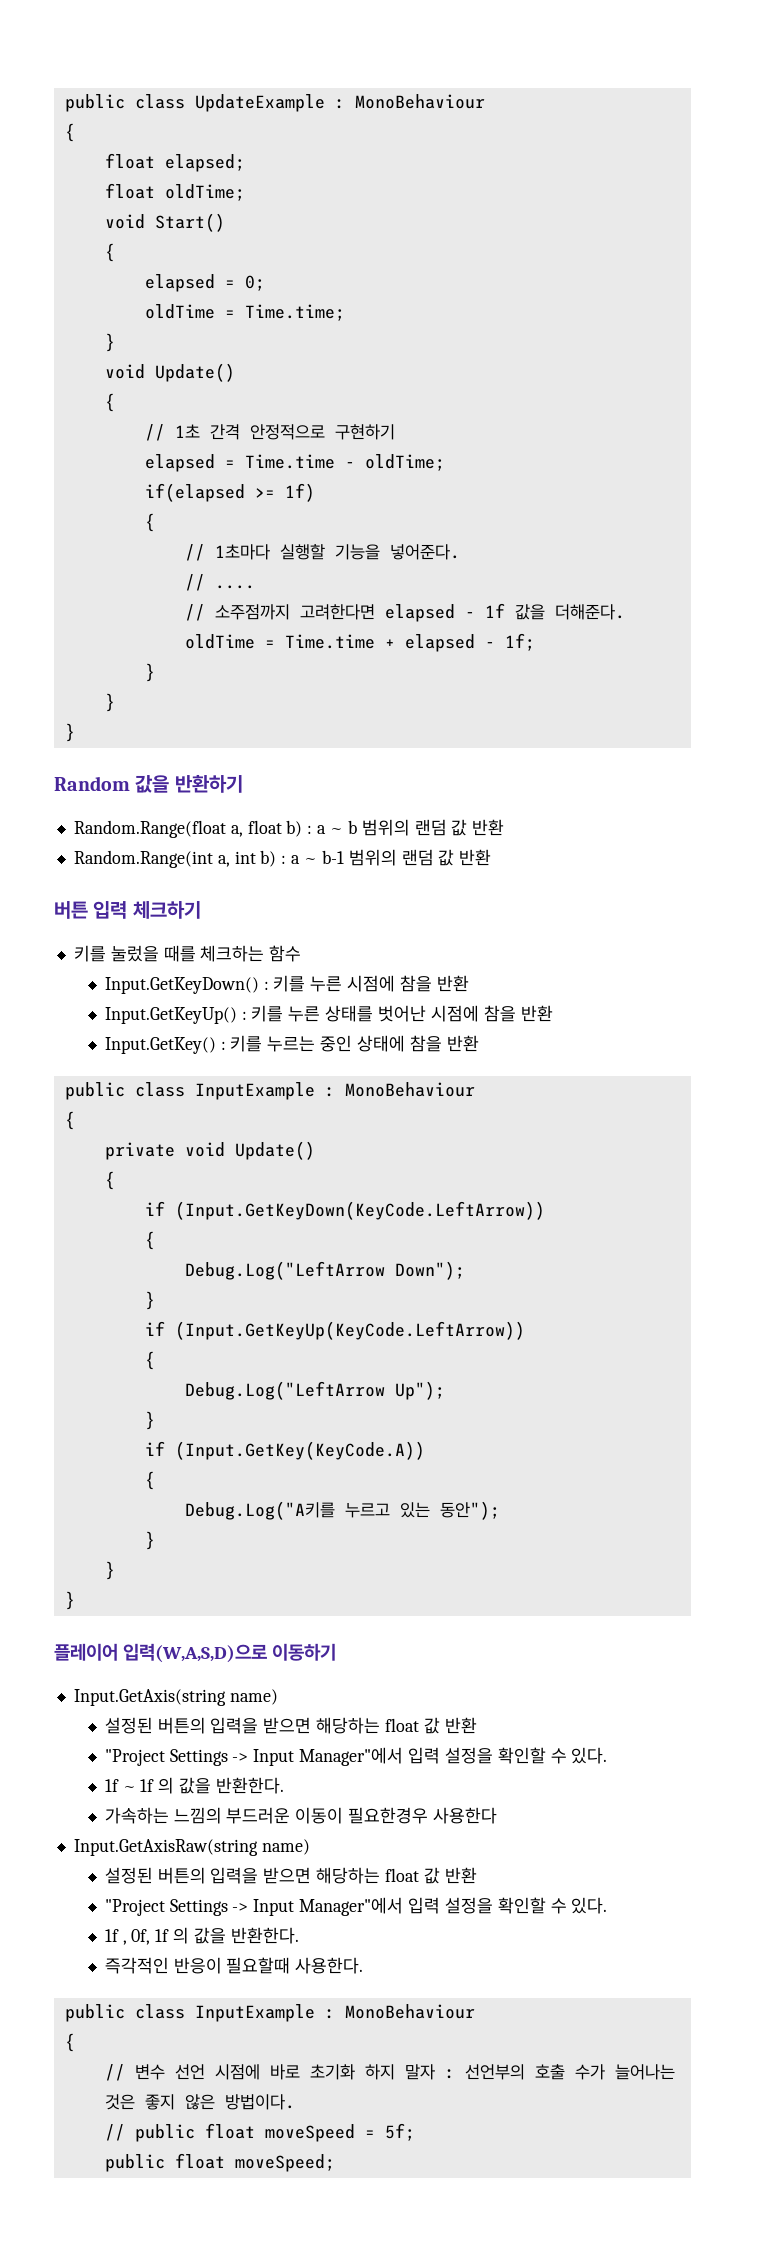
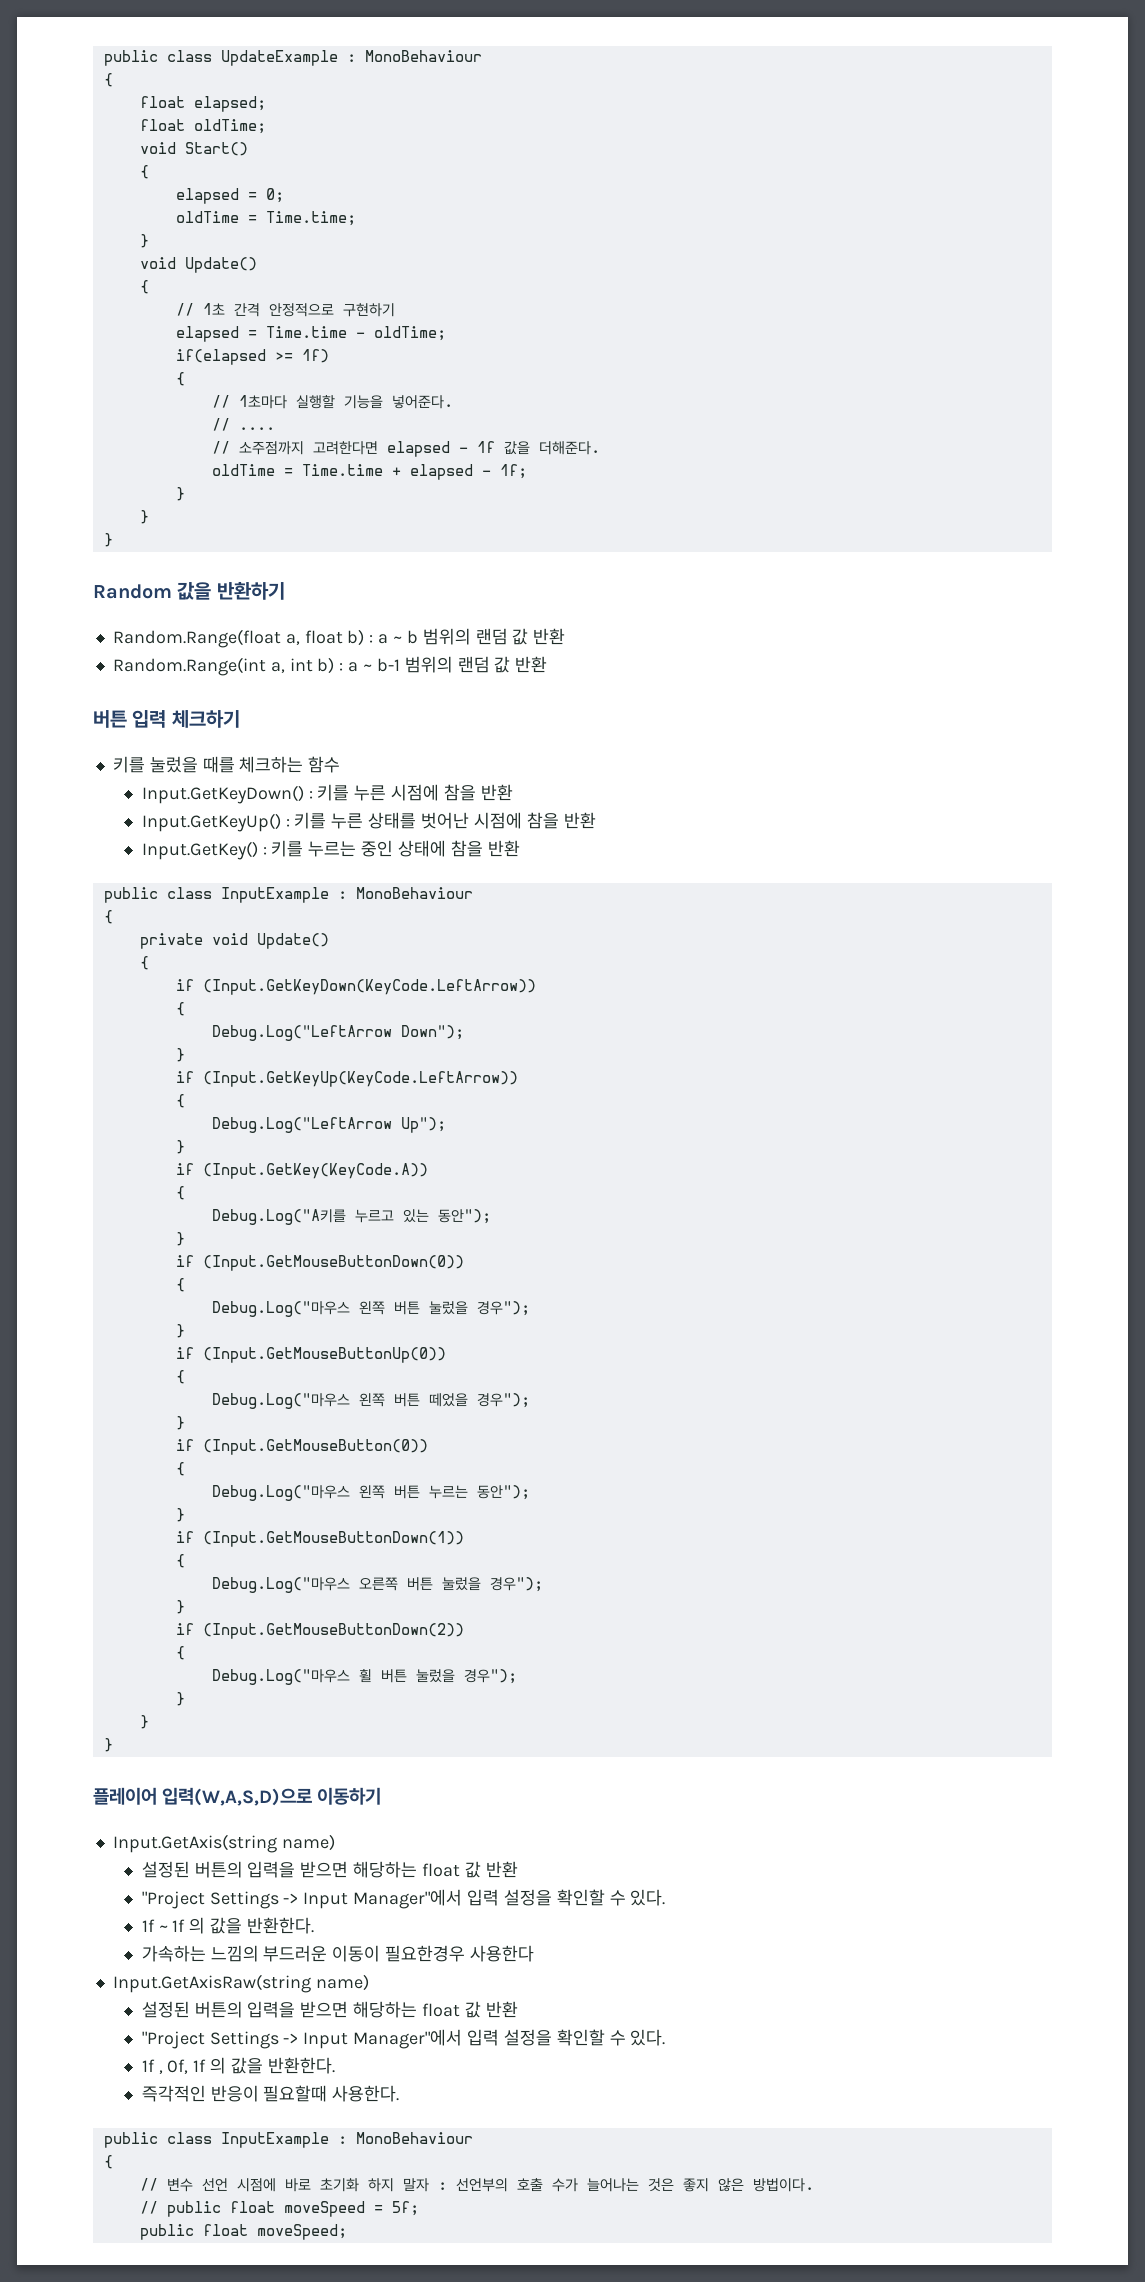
(155, 1540) none -> [175,1255,464,1271] [175,1278,185,1292] [211,1301,530,1317] [175,1324,185,1338] [175,1347,446,1363] [175,1370,185,1384] [211,1393,530,1409] [175,1416,185,1430] [175,1439,428,1455] [175,1462,185,1476] [211,1485,530,1501] [175,1508,185,1522] [175,1531,464,1547] [175,1554,185,1568] [211,1577,543,1593] [175,1600,185,1614] [175,1623,464,1639] [175,1646,185,1660] [211,1669,517,1685] [175,1692,185,1706] // if (Input.GetMouseButtonDown(0)) // { // Debug.Log("마우스 왼쪽 버튼 눌렀을 경우"); // } // if (Input.GetMouseButtonUp(0)) // { // Debug.Log("마우스 왼쪽 버튼 떼었을 경우"); // } // if (Input.GetMouseButton(0)) // { // Debug.Log("마우스 왼쪽 버튼 누르는 동안"); // } // if (Input.GetMouseButtonDown(1)) // { // Debug.Log("마우스 오른쪽 버튼 눌렀을 경우"); // } // if (Input.GetMouseButtonDown(2)) // { // Debug.Log("마우스 휠 버튼 눌렀을 경우"); // }

